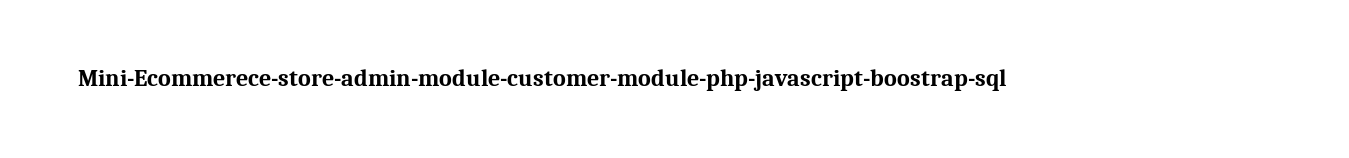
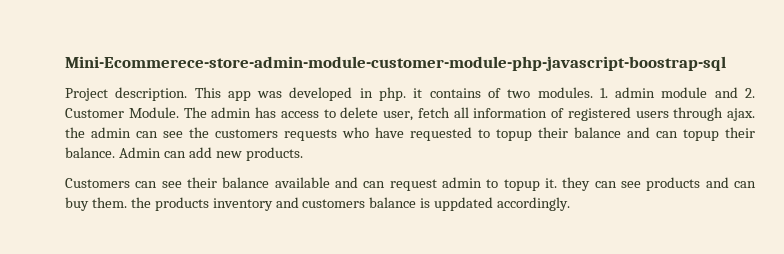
(1006, 80) none -> [65,87,755,101] [65,107,755,121] [65,127,755,141] [65,147,303,161] [65,177,757,191] [65,197,571,211] // Project description. This app was developed in php. it contains of two modules. 1. admin module and 2. Customer Module. The admin has access to delete user, fetch all information of registered users through ajax. the admin can see the customers requests who have requested to topup their balance and can topup their balance. Admin can add new products. // Customers can see their balance available and can request admin to topup it. they can see products and can buy them. the products inventory and customers balance is uppdated accordingly.

